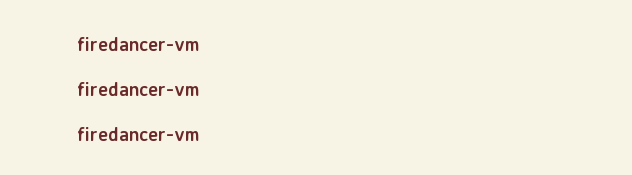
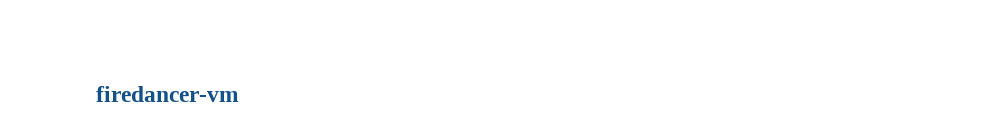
[77,37,199,51] [77,82,199,96] [77,127,199,141] firedancer-vm // firedancer-vm // firedancer-vm -> [96,86,239,102] firedancer-vm

